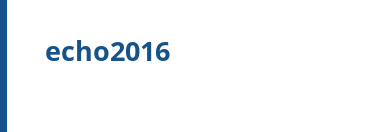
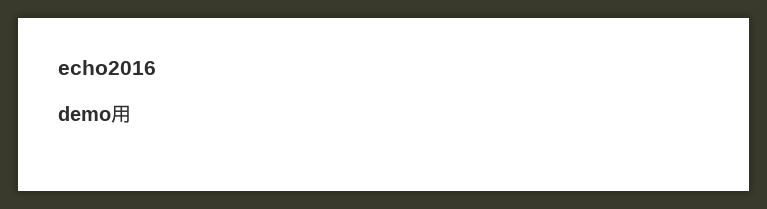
(170, 50) none -> [58,105,131,123] // demo用

